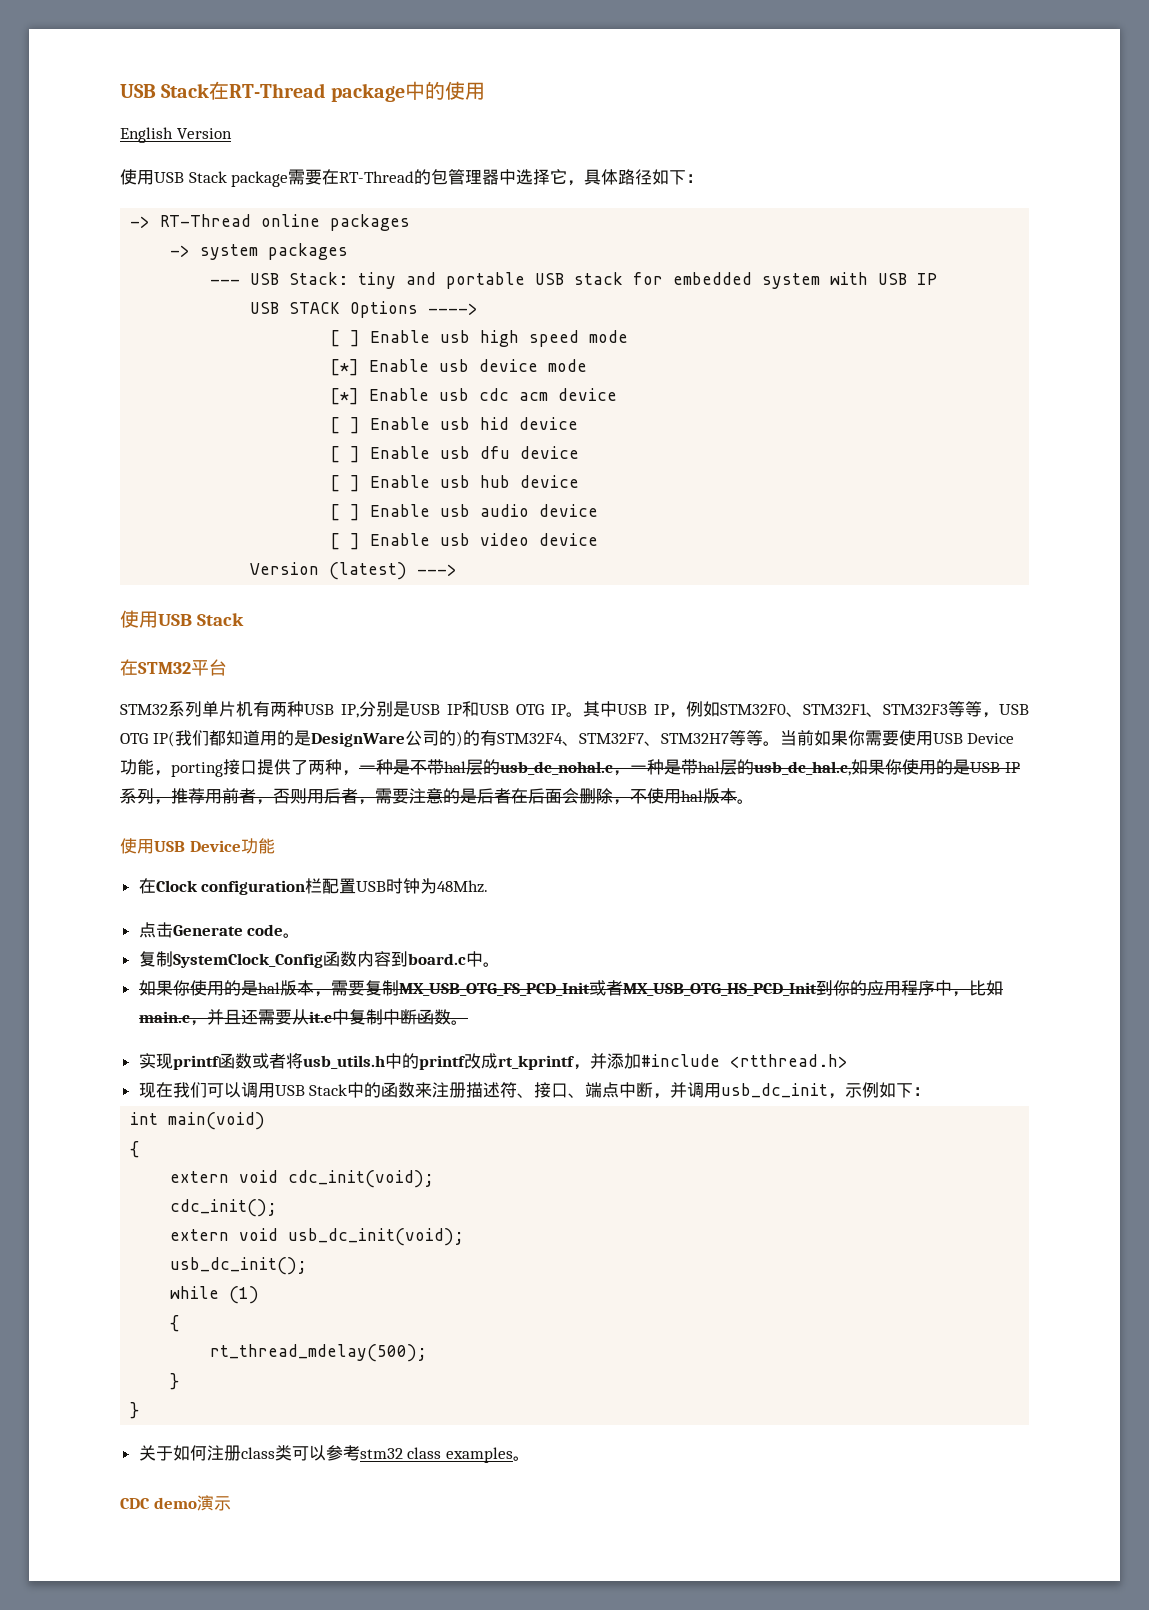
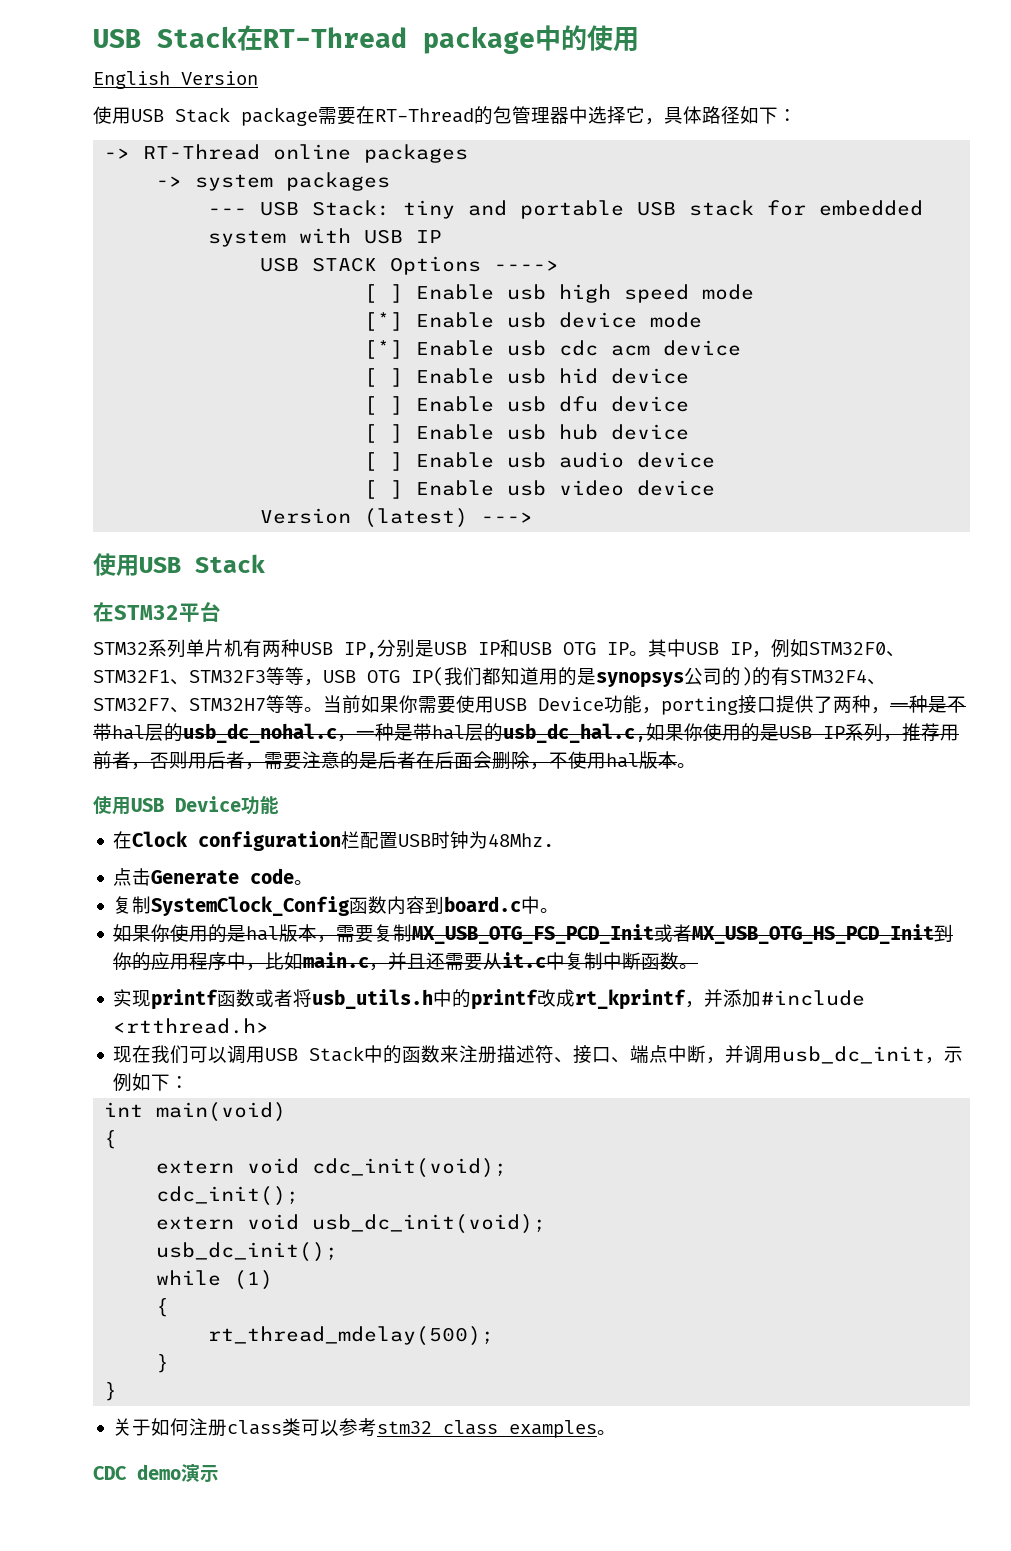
[310,732,405,747] DesignWare -> [596,672,684,688] synopsys

